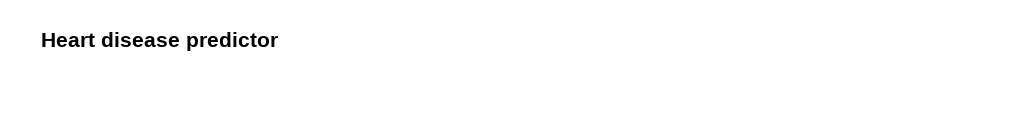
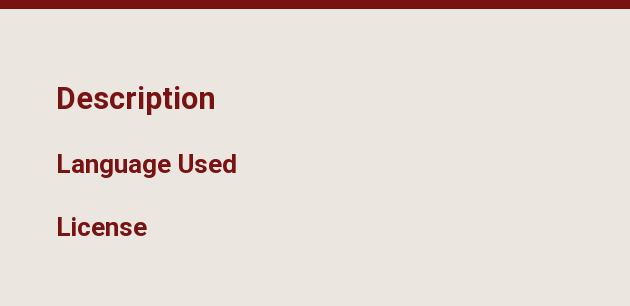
[41,32,278,51] Heart disease predictor -> [56,86,216,115] [56,154,238,178] [56,217,147,236] Description // Language Used // License

